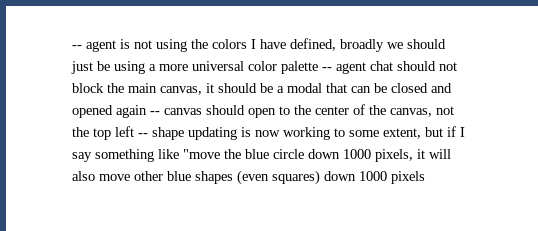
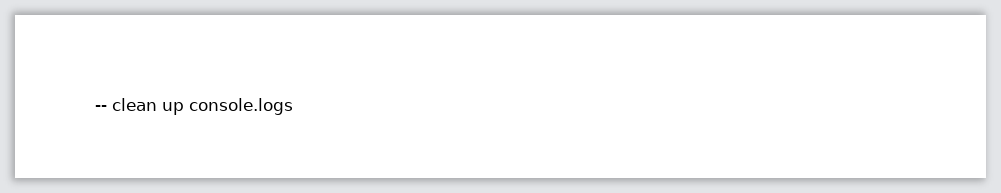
[72,38,446,52] [71,61,457,74] [72,83,452,95] [72,104,454,118] [72,126,465,140] [72,149,451,162] [72,170,425,185] -- agent is not using the colors I have defined, broadly we should just be using a more universal color palette -- agent chat should not block the main canvas, it should be a modal that can be closed and opened again -- canvas should open to the center of the canvas, not the top left -- shape updating is now working to some extent, but if I say something like "move the blue circle down 1000 pixels, it will also move other blue shapes (even squares) down 1000 pixels -> [95,98,293,115] -- clean up console.logs

